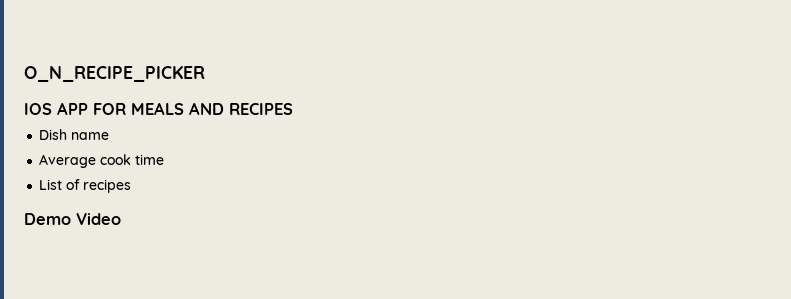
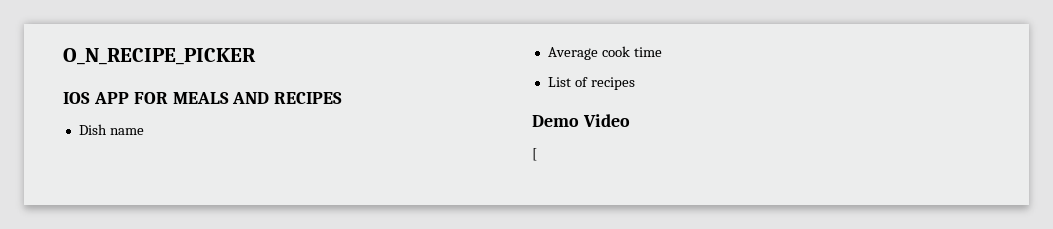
(121, 219) none -> [532,148,537,161] // [

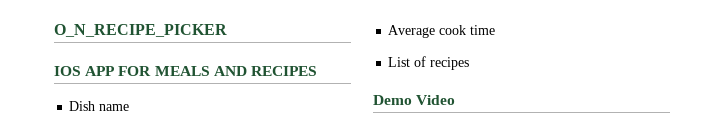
[532,148,537,161] // [ -> (456, 100) none

